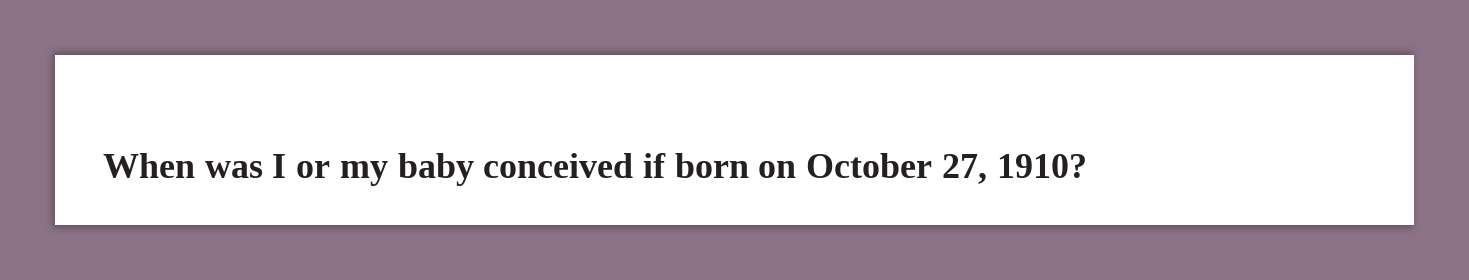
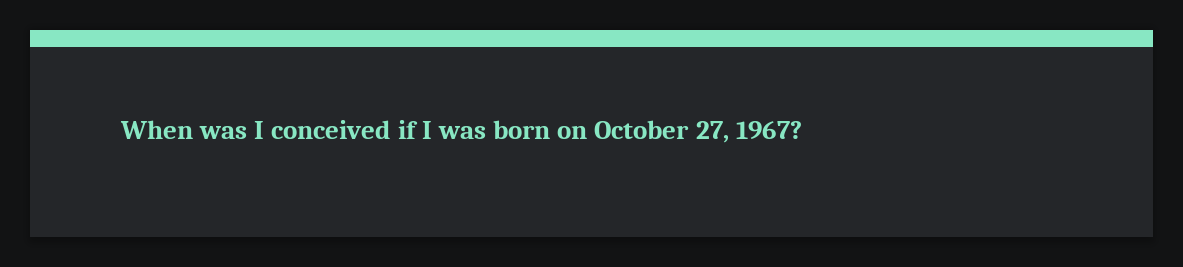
[296,153,667,186] or my baby conceived if -> [271,120,486,139] conceived if I was
[996,154,1087,178] 1910? -> [735,121,802,139] 1967?

